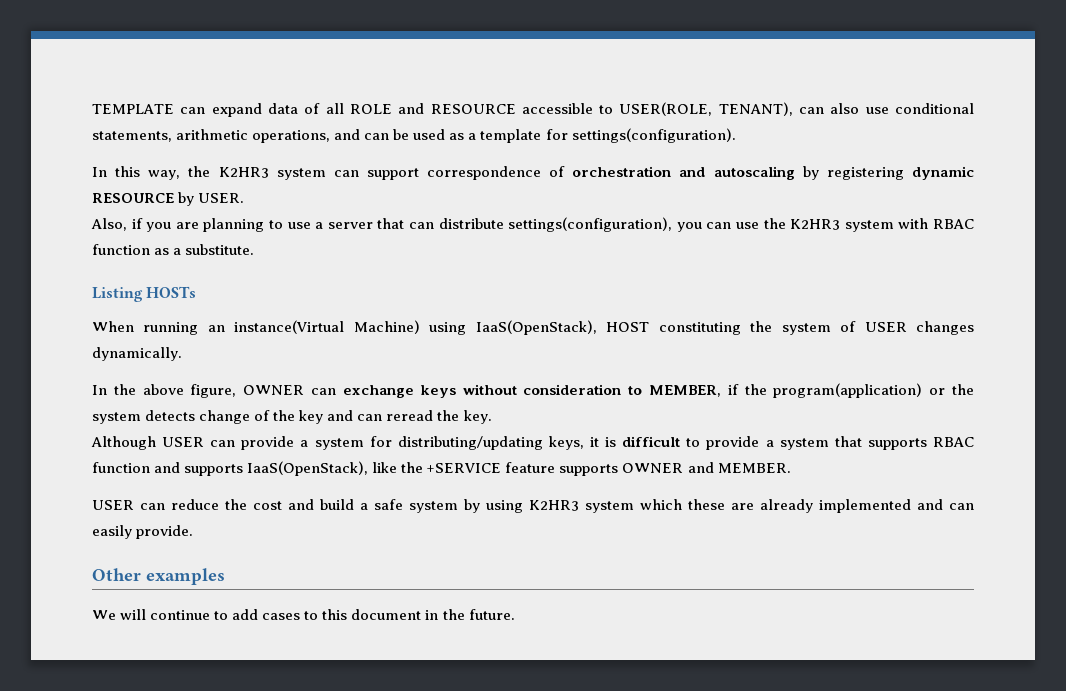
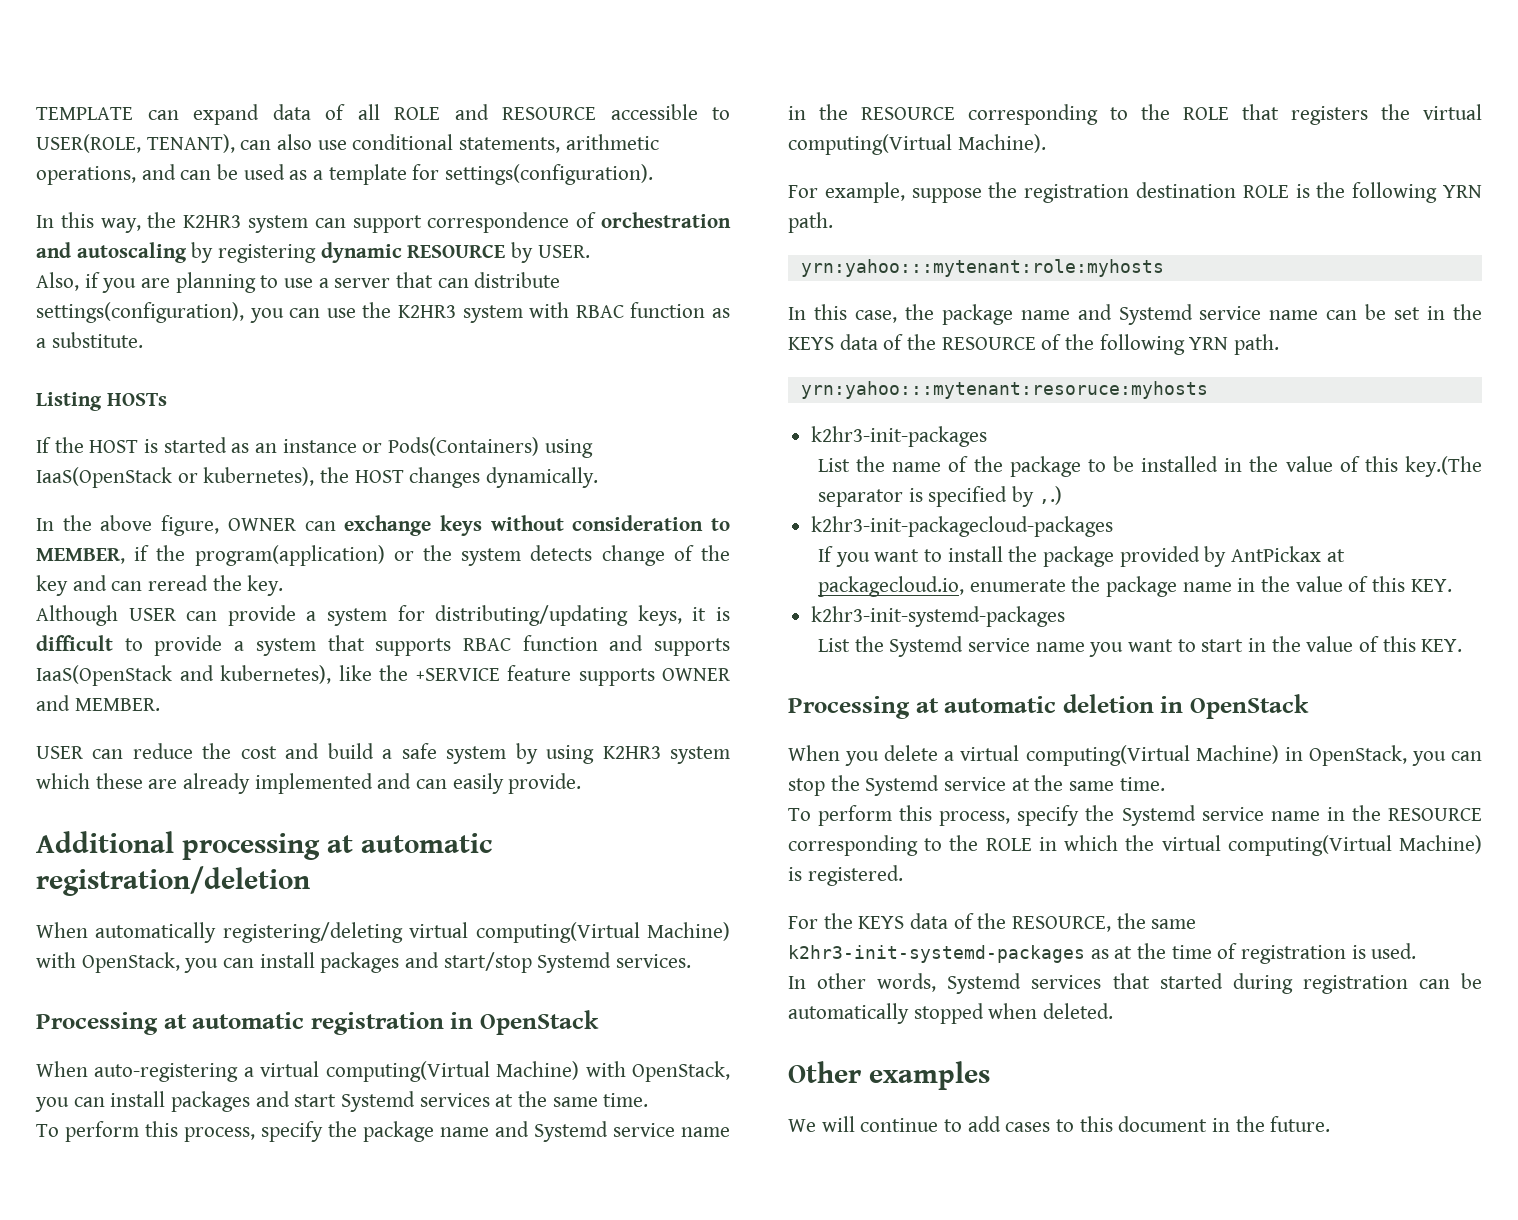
[92,320,907,335] When running an instance(Virtual Machine) using IaaS(OpenStack), HOST constituting the system of USER -> [36,437,593,458] [36,467,404,488] If the HOST is started as an instance or Pods(Containers) using IaaS(OpenStack or kubernetes), the HOST
[247,461,369,476] IaaS(OpenStack), -> [36,665,331,686] IaaS(OpenStack and kubernetes),
(194, 532) none -> [36,831,492,860] [36,866,310,896] [36,922,730,943] [36,952,692,973] [36,1010,600,1035] [36,1061,731,1082] [35,1091,649,1112] [36,1121,730,1142] [788,104,1482,125] [788,134,1046,155] [788,182,1482,203] [788,212,833,233] [800,259,1164,277] [788,304,1482,325] [788,334,1280,355] [800,381,1208,399] [811,426,988,447] [817,456,1482,477] [817,486,1062,507] [811,516,1114,537] [817,546,1345,567] [817,576,1452,597] [811,606,1066,627] [817,636,1463,657] [788,694,1310,719] [788,745,1482,766] [788,775,1165,796] [788,805,1482,826] [788,835,1482,856] [788,865,903,886] [788,913,1197,932] [788,943,1417,964] [788,973,1482,994] [788,1003,1114,1024] // Additional processing at automatic registration/deletion // When automatically registering/deleting virtual computing(Virtual Machine) with OpenStack, you can install packages and start/stop Systemd services. // Processing at automatic registration in OpenStack // When auto-registering a virtual computing(Virtual Machine) with OpenStack, you can install packages and start Systemd services at the same time. // To perform this process, specify the package name and Systemd service name in the RESOURCE corresponding to the ROLE that registers the virtual computing(Virtual Machine). // For example, suppose the registration destination ROLE is the following YRN path. // yrn:yahoo:::mytenant:role:myhosts // In this case, the package name and Systemd service name can be set in the KEYS data of the RESOURCE of the following YRN path. // yrn:yahoo:::mytenant:resoruce:myhosts // k2hr3-init-packages // List the name of the package to be installed in the value of this key.(The separator is specified by ,.) // k2hr3-init-packagecloud-packages // If you want to install the package provided by AntPickax at packagecloud.io, enumerate the package name in the value of this KEY. // k2hr3-init-systemd-packages // List the Systemd service name you want to start in the value of this KEY. // Processing at automatic deletion in OpenStack // When you delete a virtual computing(Virtual Machine) in OpenStack, you can stop the Systemd service at the same time. // To perform this process, specify the Systemd service name in the RESOURCE corresponding to the ROLE in which the virtual computing(Virtual Machine) is registered. // For the KEYS data of the RESOURCE, the same k2hr3-init-systemd-packages as at the time of registration is used. // In other words, Systemd services that started during registration can be automatically stopped when deleted.

